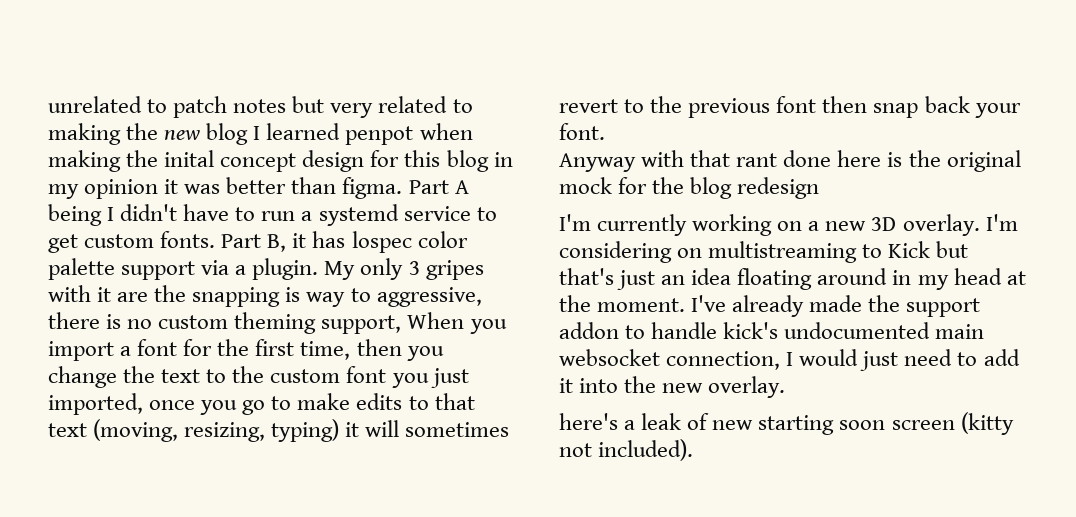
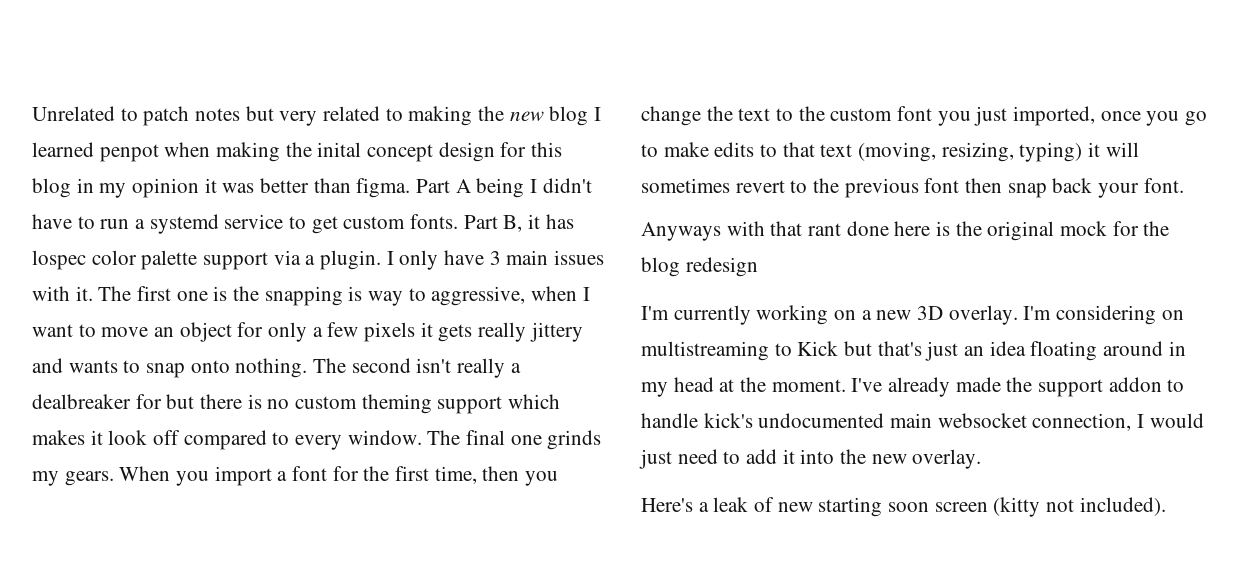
[48,96,142,113] unrelated -> [32,106,115,121] Unrelated
[324,258,484,280] [48,285,149,302] My only 3 gripes with it are -> [386,250,605,270] [32,286,228,301] I only have 3 main issues with it. The first one is
(482, 297) none -> [531,286,590,301] [32,322,583,342] [32,358,521,378] [32,394,195,409] when I want to move an object for only a few pixels it gets really jittery and wants to snap onto nothing. The second isn't really a dealbreaker for but
[321,315,402,334] support, -> [437,394,561,414] [32,430,602,450] [32,471,114,486] support which makes it look off compared to every window. The final one grinds my gears.
[559,153,636,172] Anyway -> [641,222,721,241] Anyways
[559,413,618,430] here's -> [641,498,693,512] Here's

